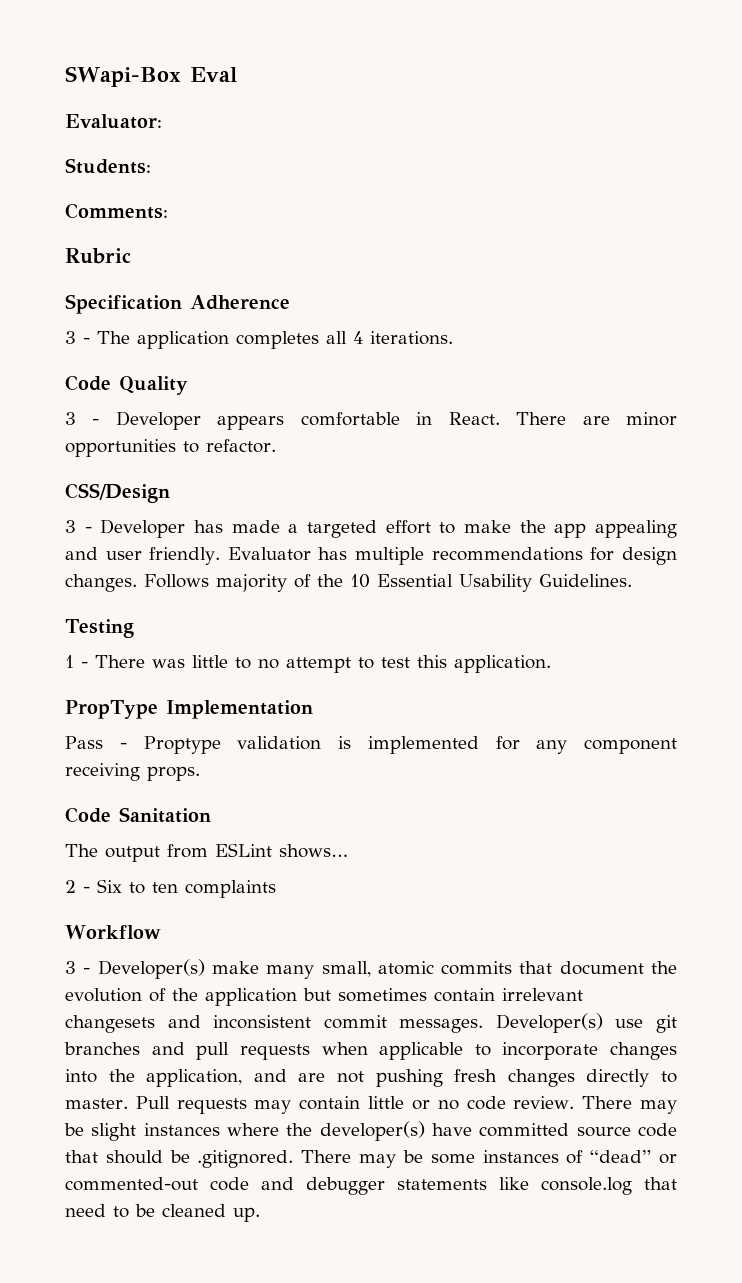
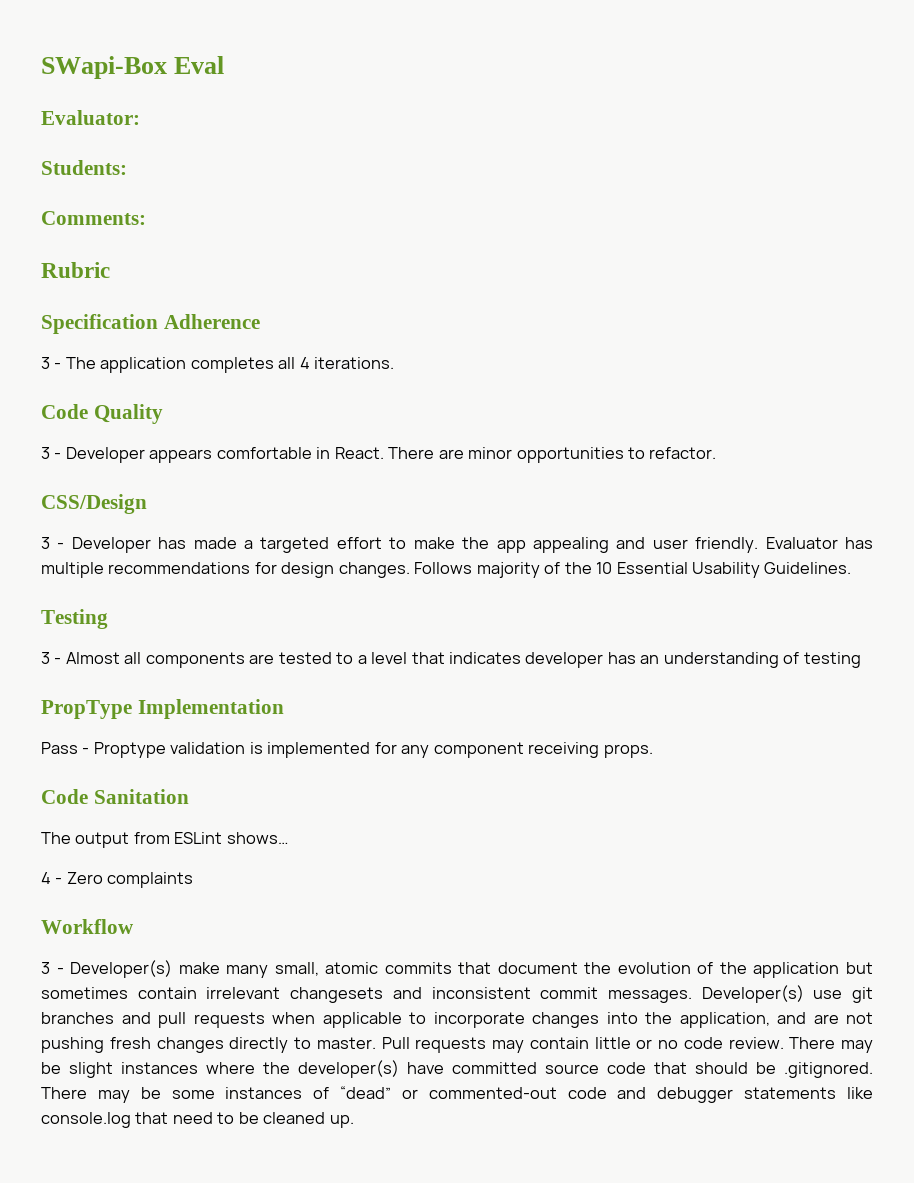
[65,655,551,673] 1 - There was little to no attempt to test this application. -> [41,652,861,668] 3 - Almost all components are tested to a level that indicates developer has an understanding of testing
[65,879,178,894] 2 - Six to ten -> [41,872,103,884] 4 - Zero

